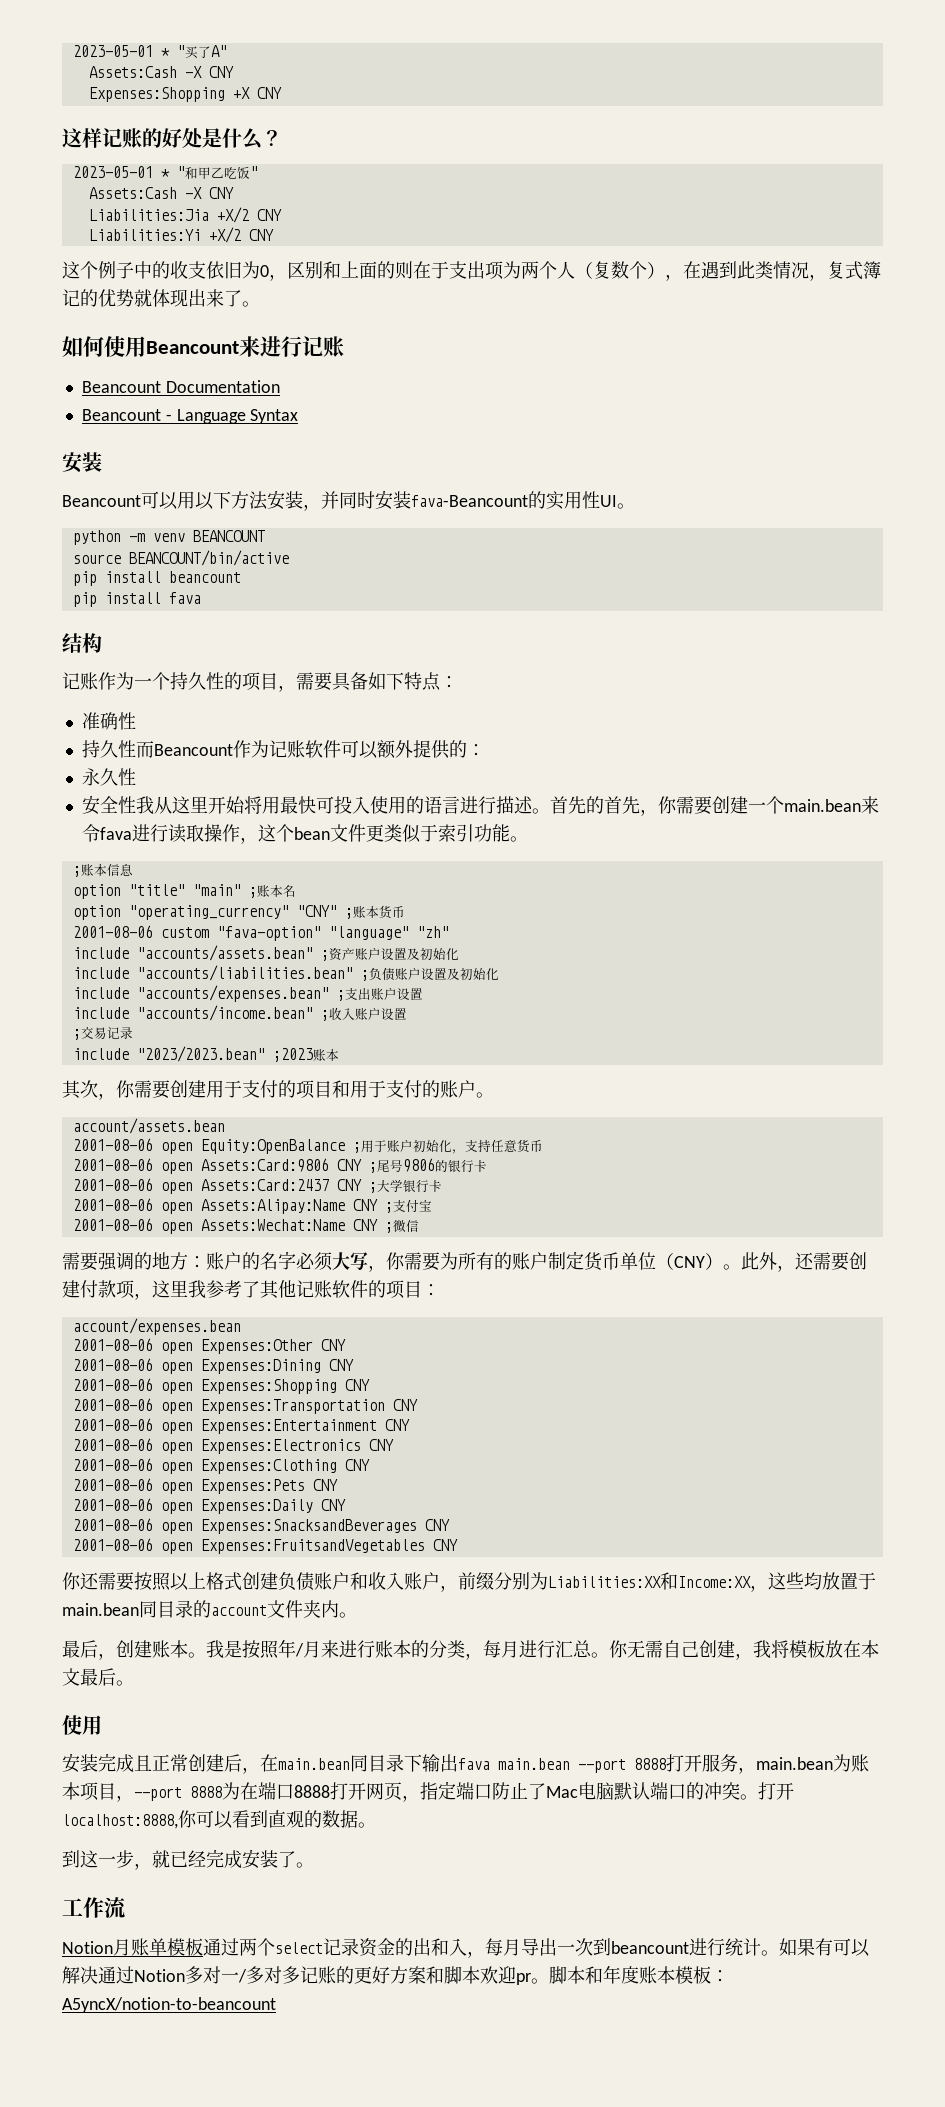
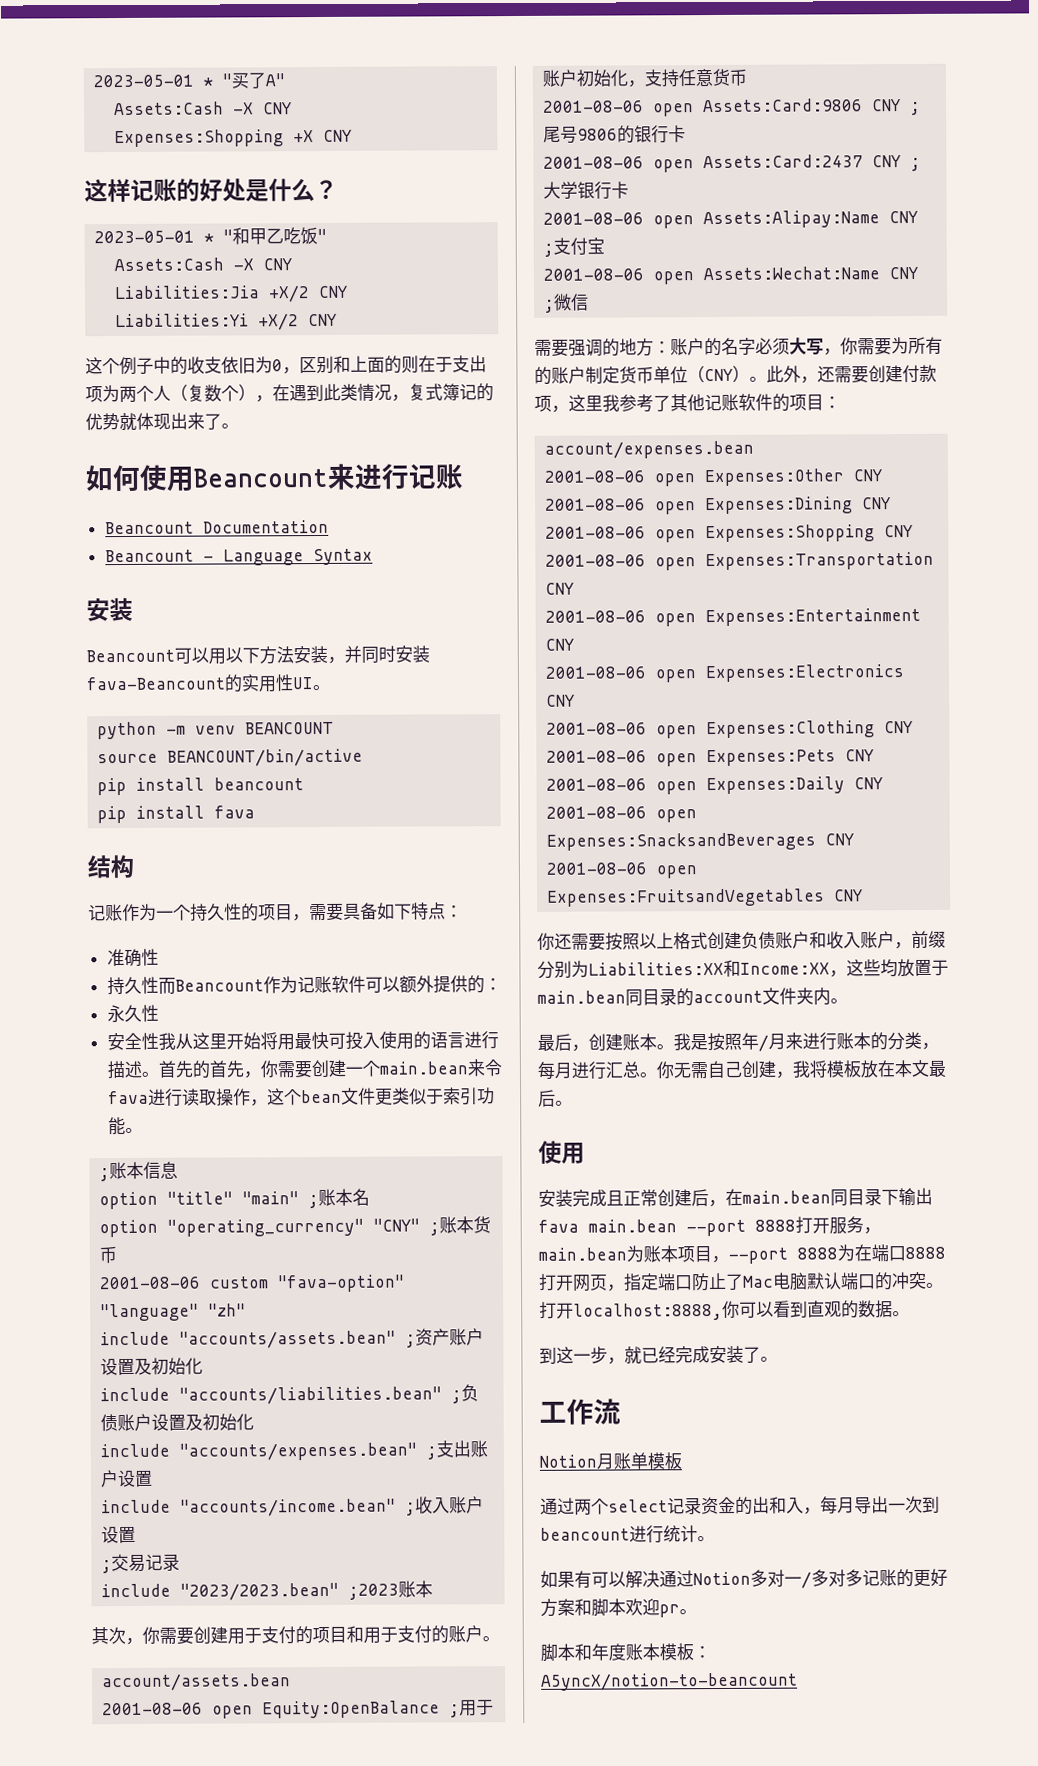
(203, 1947) none -> (682, 1461) //
(779, 1953) none -> (715, 1539) //
(549, 1981) none -> (697, 1612) //

